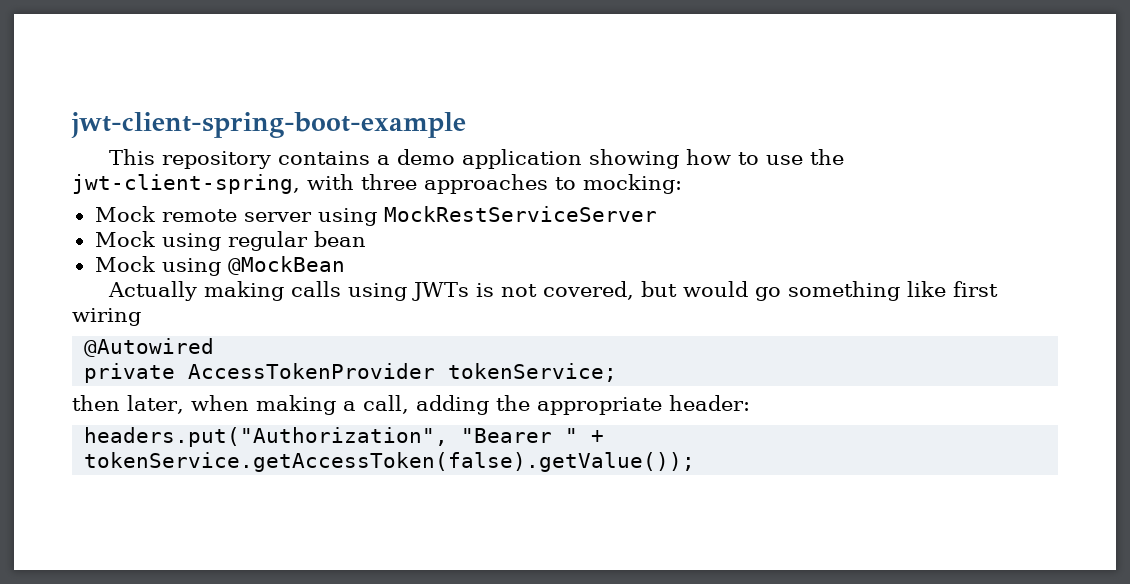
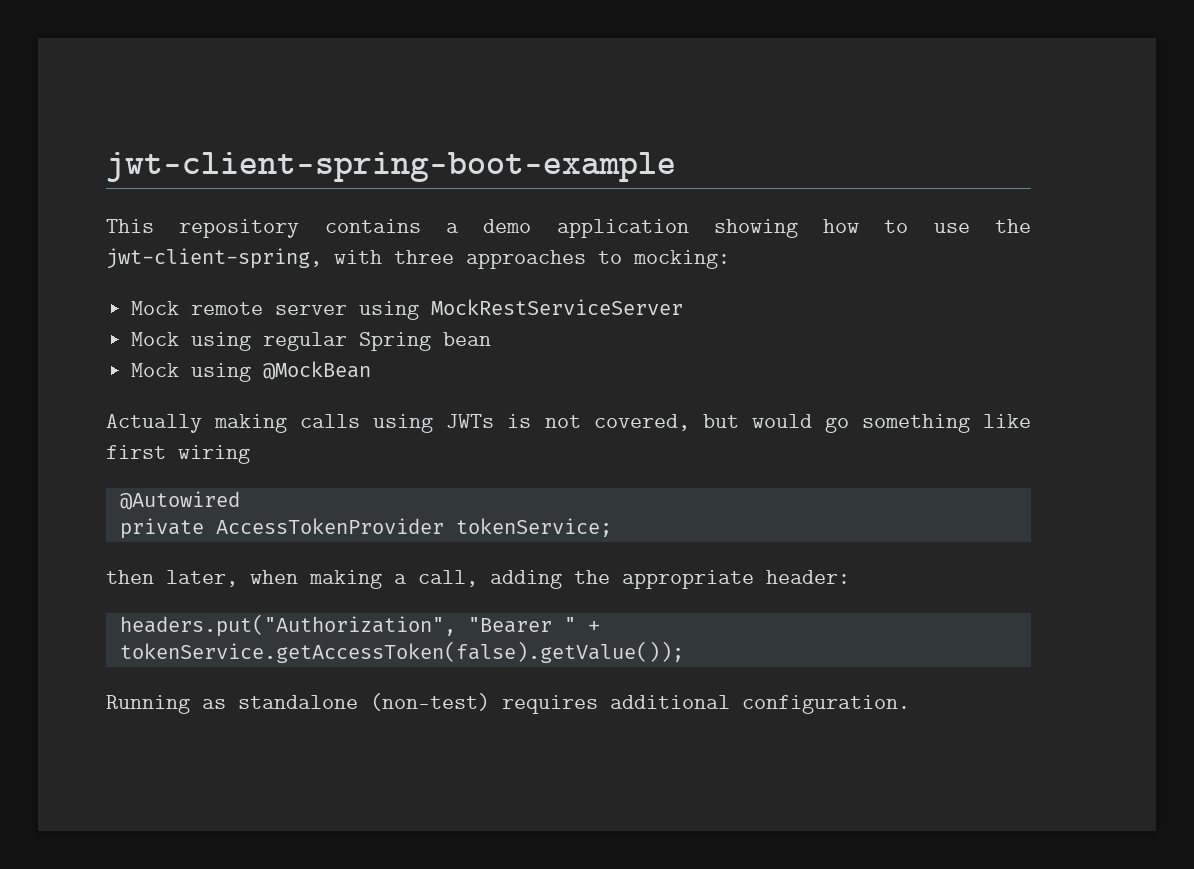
(308, 241) none -> [359,332,432,351] Spring
(696, 462) none -> [106,693,910,714] // Running as standalone (non-test) requires additional configuration.

